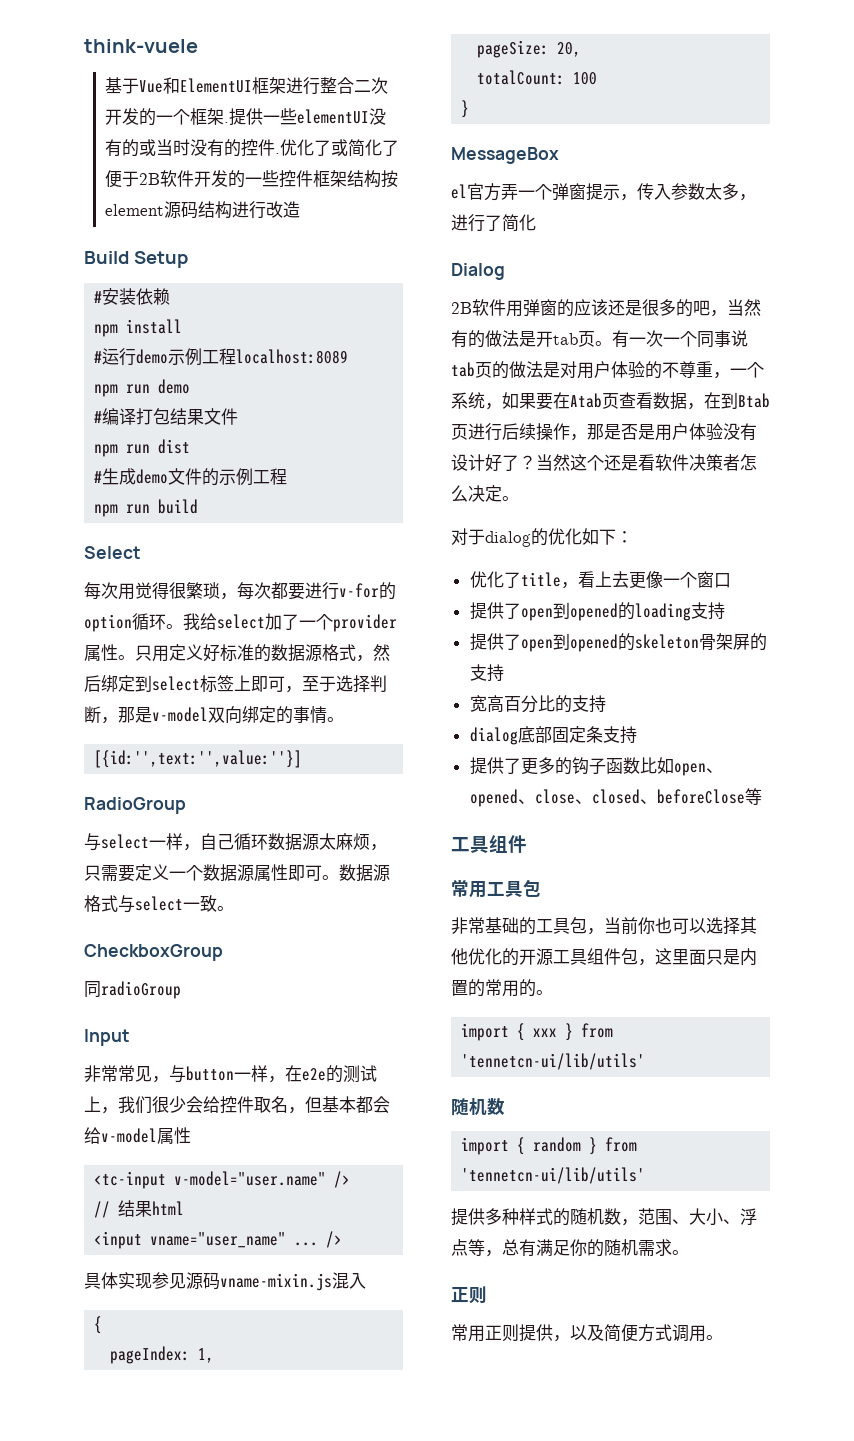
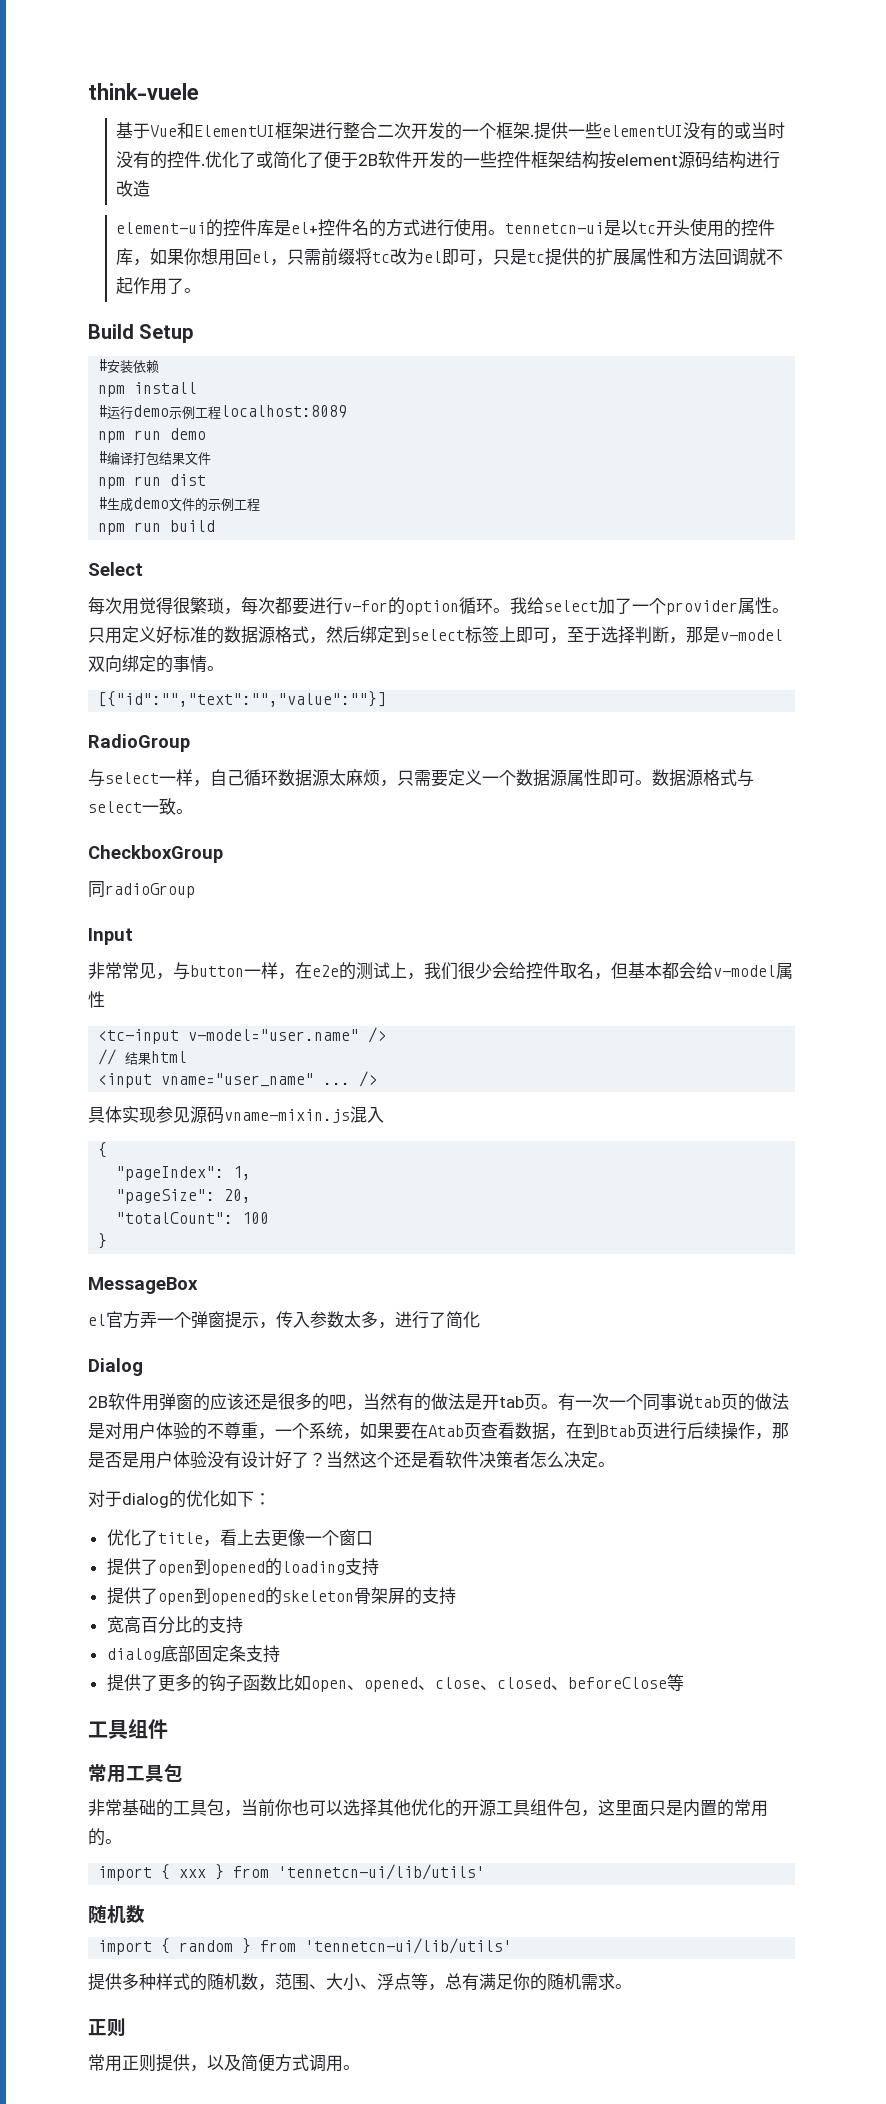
(301, 209) none -> [116,218,776,237] [116,248,784,266] [116,277,202,295] // element-ui的控件库是el+控件名的方式进行使用。tennetcn-ui是以tc开头使用的控件库，如果你想用回el，只需前缀将tc改为el即可，只是tc提供的扩展属性和方法回调就不起作用了。
[94,750,303,768] [{id:'',text:'',value:''}] -> [98,691,387,707] [{"id":"","text":"","value":""}]
[110,1346,191,1364] pageIndex: -> [116,1166,225,1181] "pageIndex":
[477,40,550,58] pageSize: -> [116,1189,216,1204] "pageSize":
[477,70,566,85] totalCount: -> [116,1212,234,1224] "totalCount":

